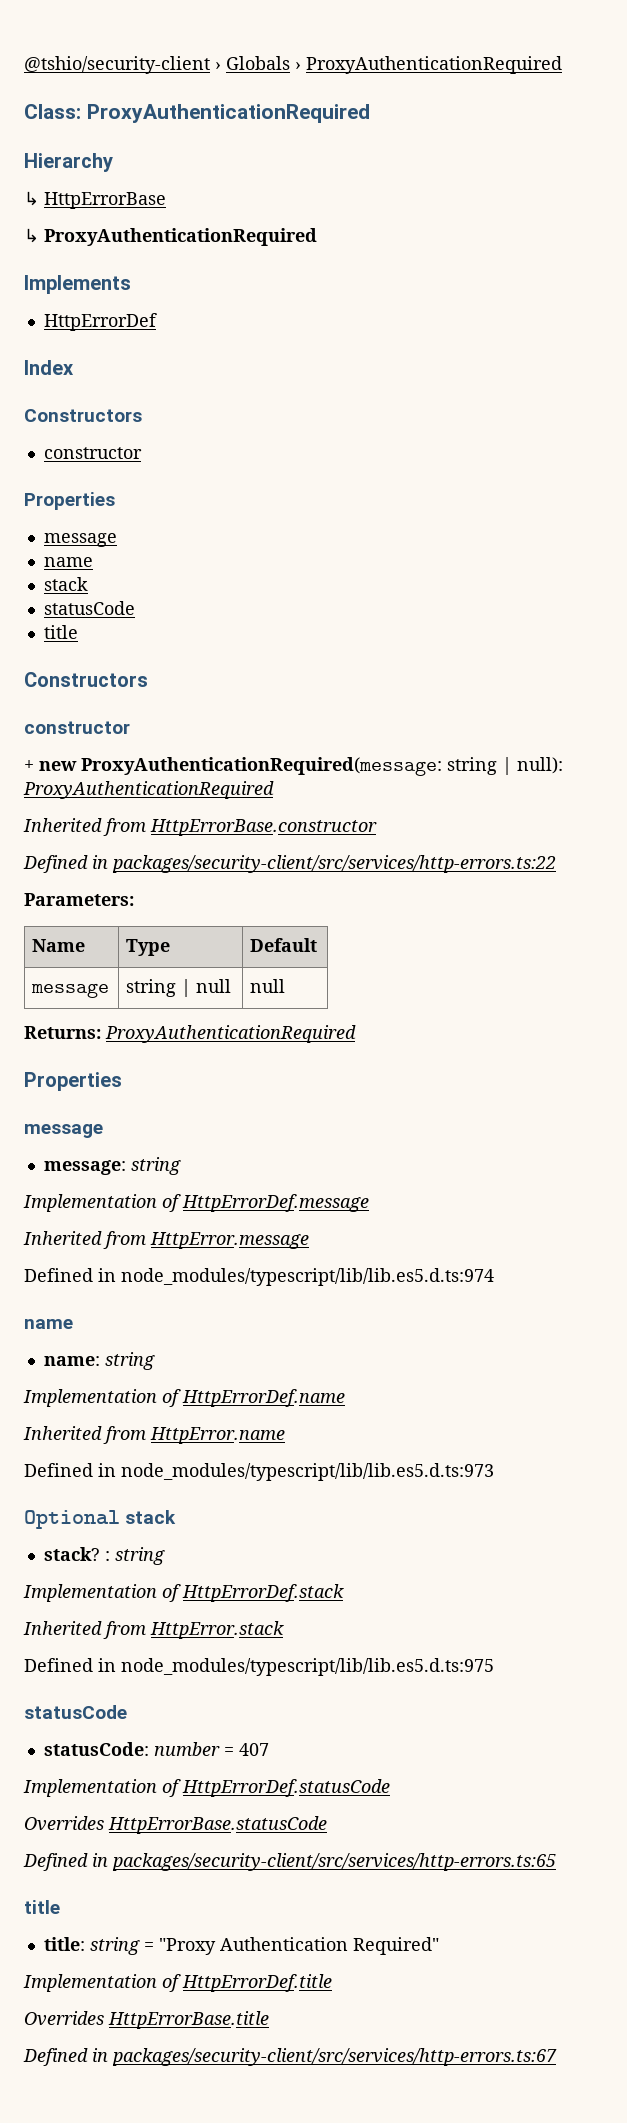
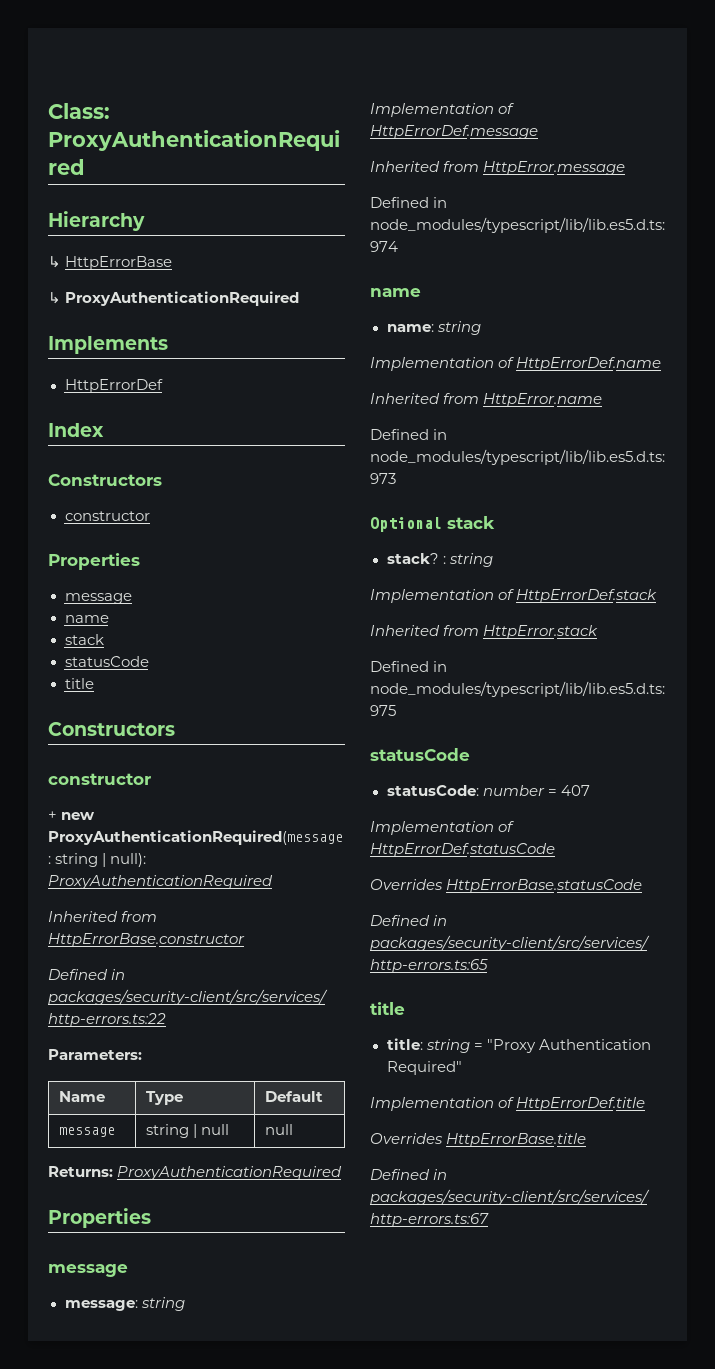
[24,56,562,74] @tshio/security-client › Globals › ProxyAuthenticationRequired // -> (48, 111) none

